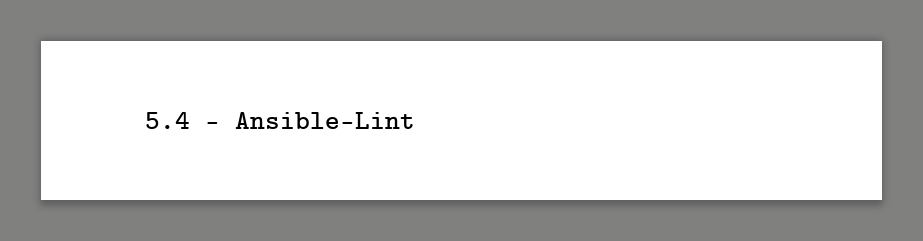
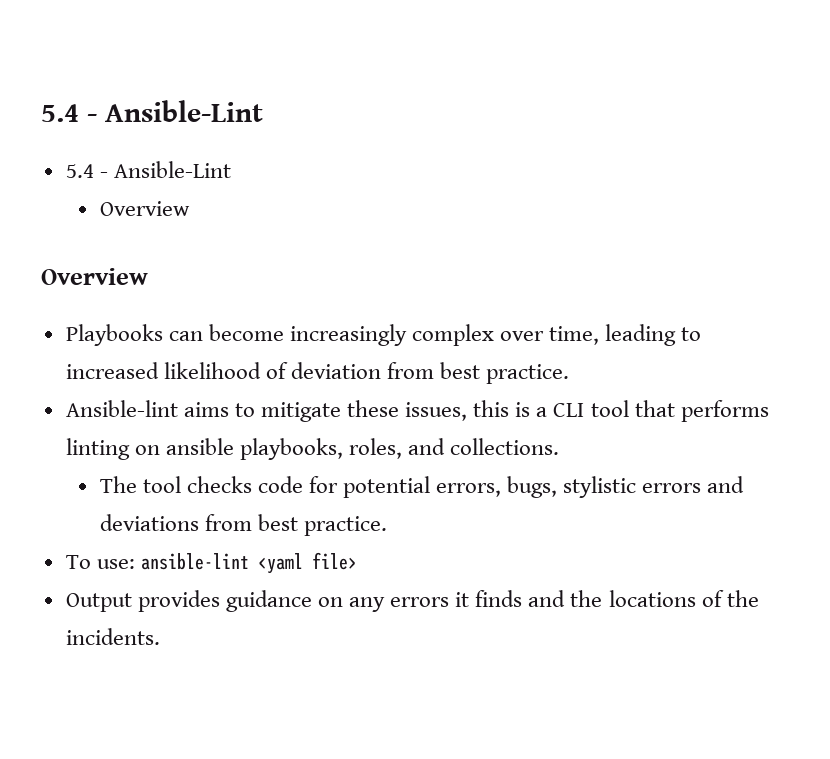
[145,112,415,129] 5.4 - Ansible-Lint -> [41,100,263,122] [65,161,231,178] [99,201,190,216] [41,268,148,285] [65,324,702,346] [65,362,570,384] [65,400,769,422] [65,438,560,460] [99,476,745,498] [99,514,387,536] [65,552,357,574] [65,590,759,612] [65,628,160,645] 5.4 - Ansible-Lint // 5.4 - Ansible-Lint // Overview // Overview // Playbooks can become increasingly complex over time, leading to increased likelihood of deviation from best practice. // Ansible-lint aims to mitigate these issues, this is a CLI tool that performs linting on ansible playbooks, roles, and collections. // The tool checks code for potential errors, bugs, stylistic errors and deviations from best practice. // To use: ansible-lint <yaml file> // Output provides guidance on any errors it finds and the locations of the incidents.

